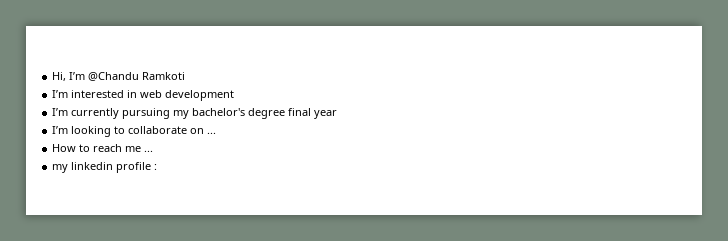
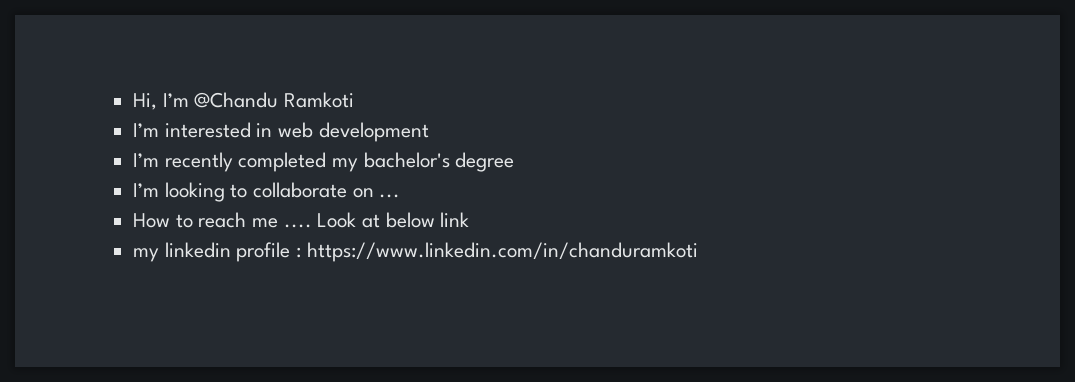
[71,108,171,119] currently pursuing -> [164,152,327,172] recently completed
[288,108,338,119] final year -> (515, 162) none
[144,150,154,152] ... -> [283,212,470,228] .... Look at below link
(158, 167) none -> [306,242,698,262] https://www.linkedin.com/in/chanduramkoti

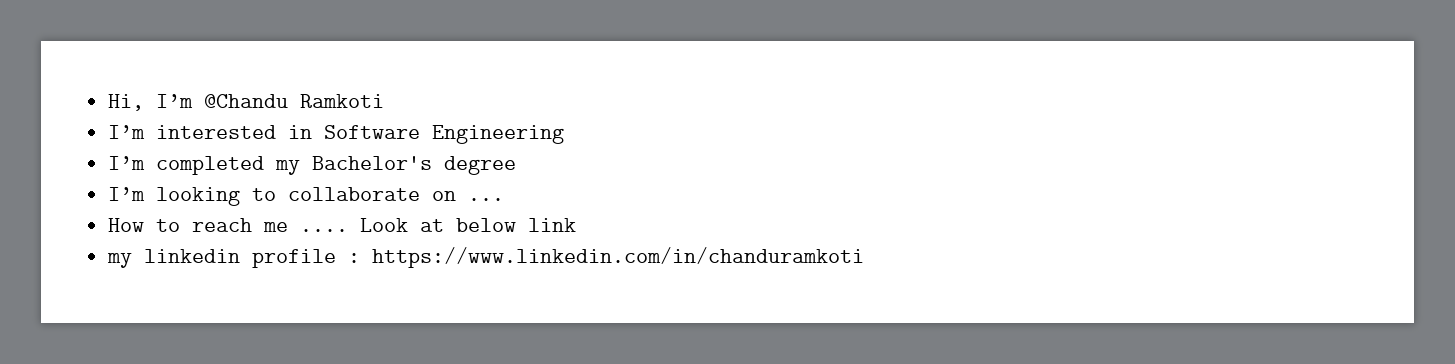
[278,122,429,142] [133,152,233,172] web development // I’m recently -> [324,125,565,144] [108,156,146,170] Software Engineering // I’m
[363,152,450,168] bachelor's -> [312,156,433,170] Bachelor's

